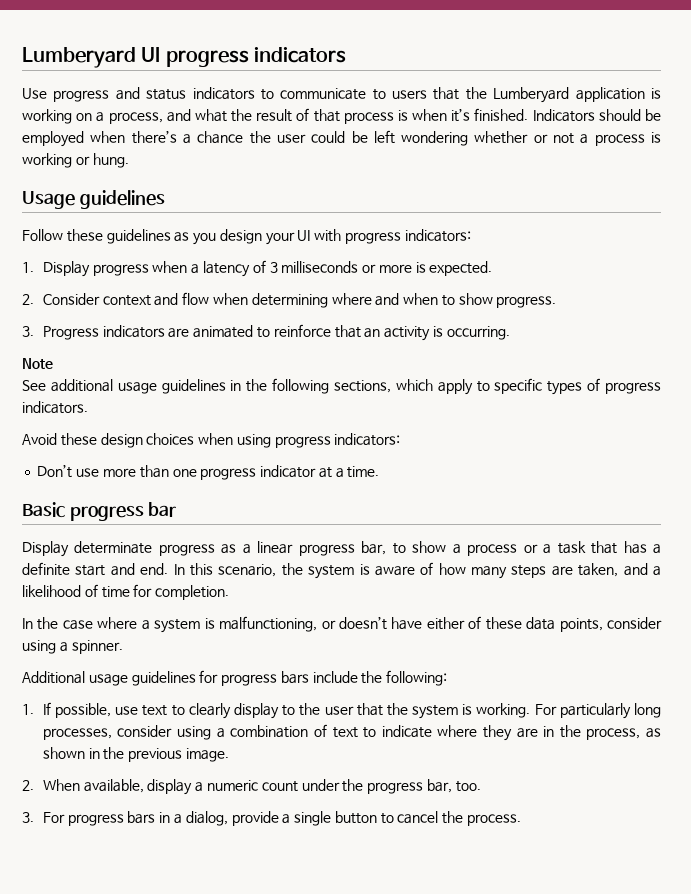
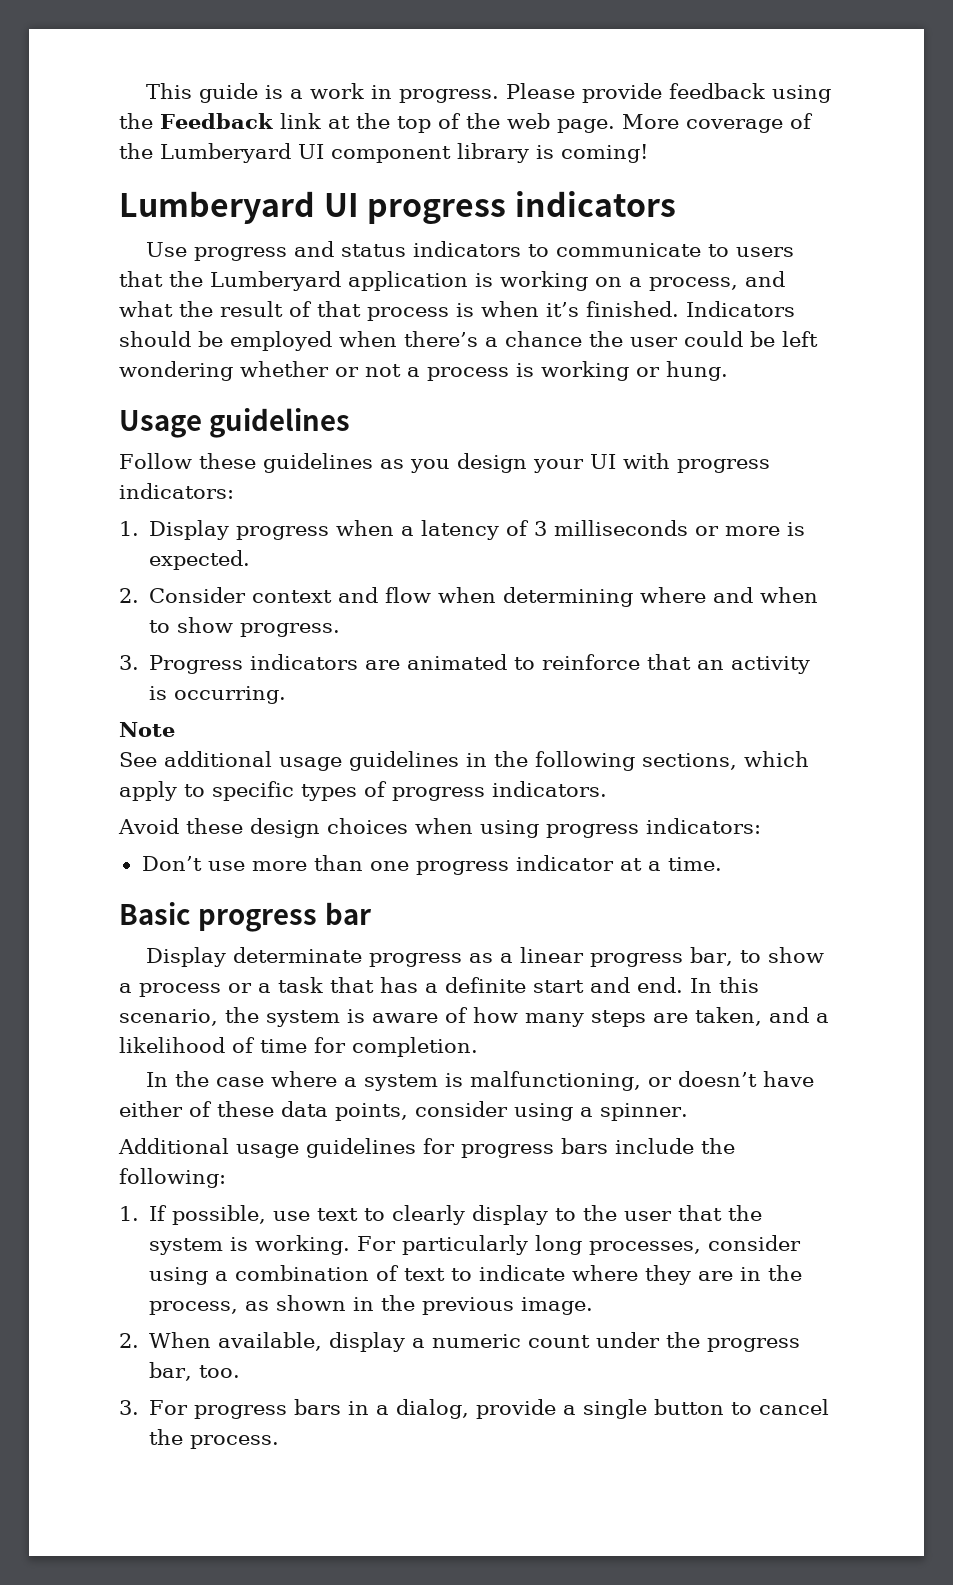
(22, 57) none -> [145,83,831,103] [119,113,813,133] [119,143,648,163] This guide is a work in progress. Please provide feedback using the Feedback link at the top of the web page. More coverage of the Lumberyard UI component library is coming! //

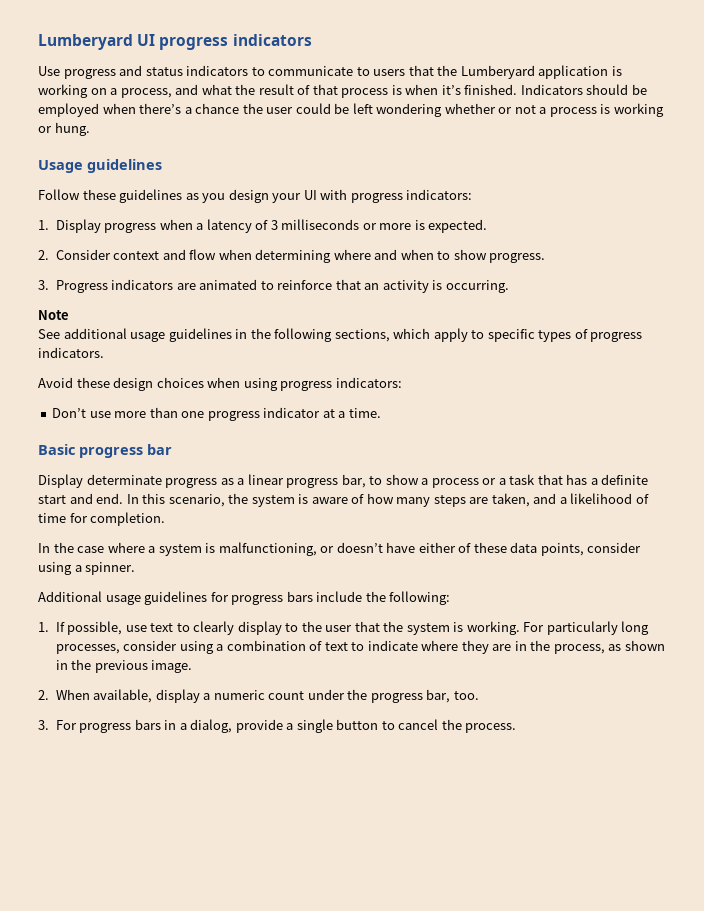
[145,83,831,103] [119,113,813,133] [119,143,648,163] This guide is a work in progress. Please provide feedback using the Feedback link at the top of the web page. More coverage of the Lumberyard UI component library is coming! // -> (38, 42) none

